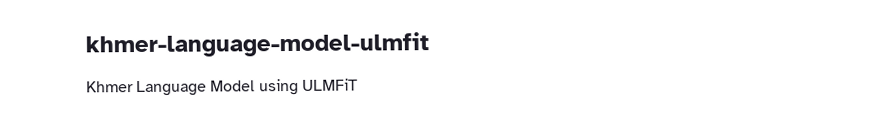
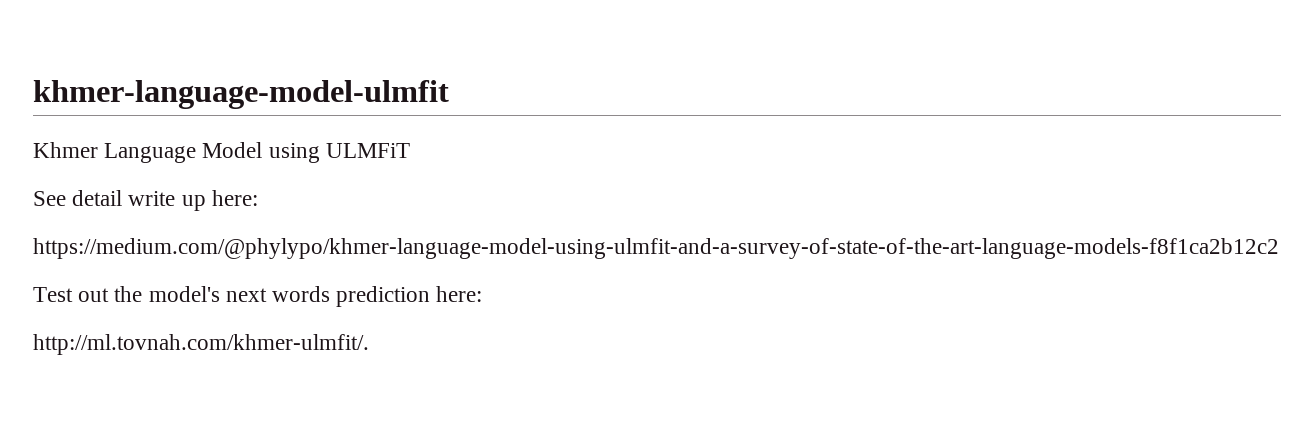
(358, 84) none -> [33,190,258,211] [33,238,1279,259] [33,286,483,307] [33,334,369,355] // See detail write up here: // https://medium.com/@phylypo/khmer-language-model-using-ulmfit-and-a-survey-of-state-of-the-art-language-models-f8f1ca2b12c2 // Test out the model's next words prediction here: // http://ml.tovnah.com/khmer-ulmfit/.

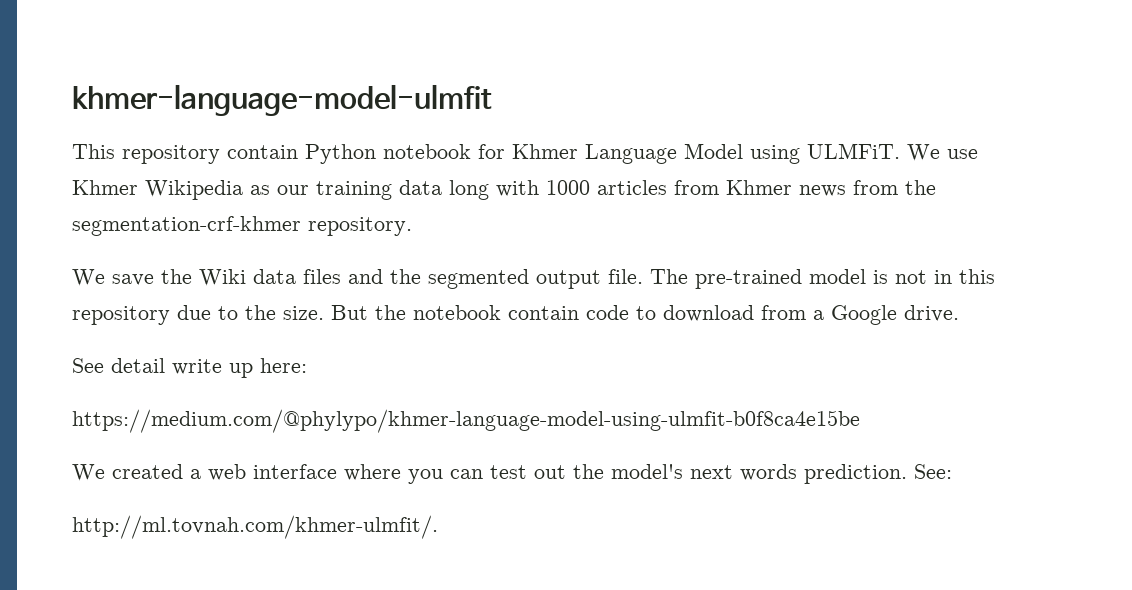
[33,142,410,163] Khmer Language Model using ULMFiT -> [72,143,978,164] [72,180,936,200] [72,216,412,236] [72,269,995,289] [72,305,959,325] This repository contain Python notebook for Khmer Language Model using ULMFiT. We use Khmer Wikipedia as our training data long with 1000 articles from Khmer news from the segmentation-crf-khmer repository. // We save the Wiki data files and the segmented output file. The pre-trained model is not in this repository due to the size. But the notebook contain code to download from a Google drive.
[33,238,1279,259] [33,287,73,302] https://medium.com/@phylypo/khmer-language-model-using-ulmfit-and-a-survey-of-state-of-the-art-language-models-f8f1ca2b12c2 // Test -> [72,409,860,433] [72,464,527,484] https://medium.com/@phylypo/khmer-language-model-using-ulmfit-b0f8ca4e15be // We created a web interface where you can test
[336,286,483,307] prediction here: -> [804,464,952,484] prediction. See:

